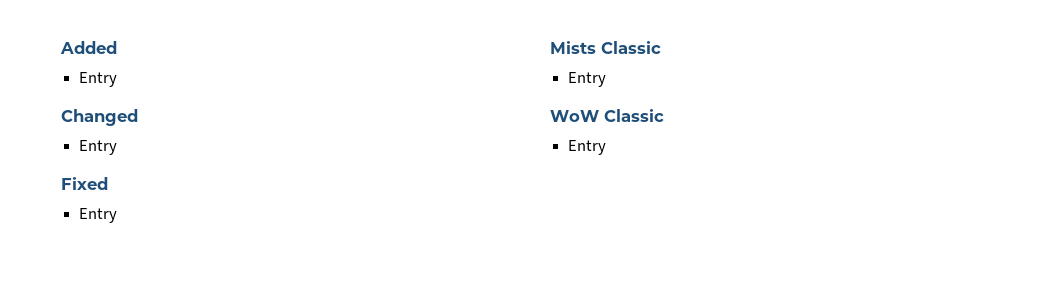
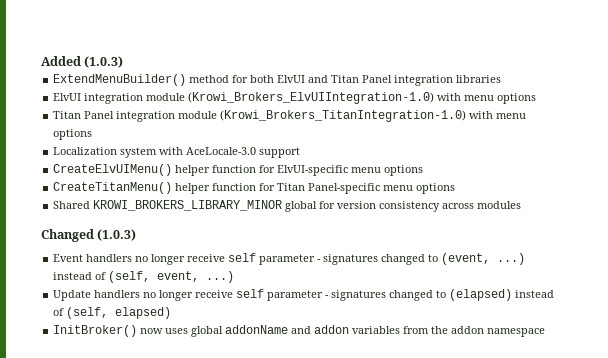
[79,72,118,87] [61,109,138,126] [79,140,118,155] [61,177,108,190] [79,208,118,223] [550,41,661,54] [568,72,607,87] [550,109,664,122] [568,140,607,155] // Entry // Changed // Entry // Fixed // Entry // Mists Classic // Entry // WoW Classic // Entry -> [84,56,124,68] [53,74,502,86] [53,92,537,104] [53,110,527,122] [53,129,93,140] [53,147,301,158] [53,164,424,176] [53,182,456,194] [53,200,522,212] [41,229,137,242] [53,253,526,265] [53,271,235,283] [53,289,555,301] [53,307,172,319] [53,325,546,337] (1.0.3) // ExtendMenuBuilder() method for both ElvUI and Titan Panel integration libraries // ElvUI integration module (Krowi_Brokers_ElvUIIntegration-1.0) with menu options // Titan Panel integration module (Krowi_Brokers_TitanIntegration-1.0) with menu options // Localization system with AceLocale-3.0 support // CreateElvUIMenu() helper function for ElvUI-specific menu options // CreateTitanMenu() helper function for Titan Panel-specific menu options // Shared KROWI_BROKERS_LIBRARY_MINOR global for version consistency across modules // Changed (1.0.3) // Event handlers no longer receive self parameter - signatures changed to (event, ...) instead of (self, event, ...) // Update handlers no longer receive self parameter - signatures changed to (elapsed) instead of (self, elapsed) // InitBroker() now uses global addonName and addon variables from the addon namespace

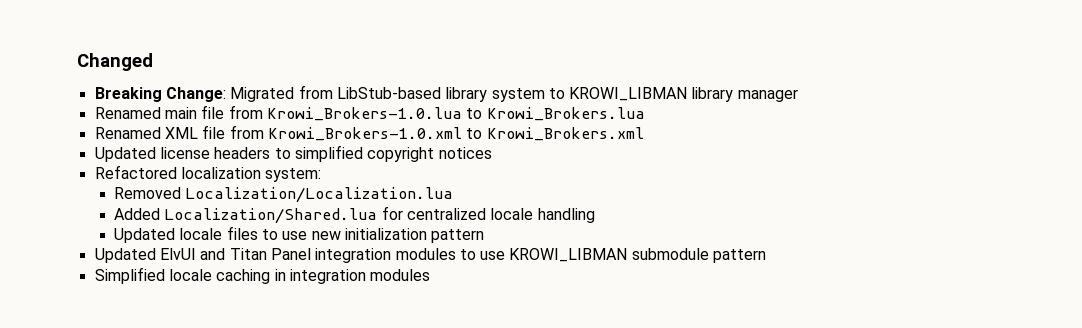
[41,56,124,68] [53,74,275,86] Added (1.0.3) // ExtendMenuBuilder() method for both -> [77,53,153,71] [94,85,798,102] [94,105,645,121] [94,125,644,141] [94,145,492,162] [94,165,322,182] [113,187,454,203] [113,206,595,224] [113,226,485,243] [94,248,156,263] Changed // Breaking Change: Migrated from LibStub-based library system to KROWI_LIBMAN library manager // Renamed main file from Krowi_Brokers-1.0.lua to Krowi_Brokers.lua // Renamed XML file from Krowi_Brokers-1.0.xml to Krowi_Brokers.xml // Updated license headers to simplified copyright notices // Refactored localization system: // Removed Localization/Localization.lua // Added Localization/Shared.lua for centralized locale handling // Updated locale files to use new initialization pattern // Updated
[456,75,502,83] [53,92,537,104] [53,110,527,122] [53,129,93,140] [53,147,301,158] [53,164,424,176] [53,182,456,194] [53,200,522,212] [41,229,137,242] [53,253,526,265] [53,271,235,283] [53,289,555,301] [53,307,172,319] [53,325,546,337] libraries // ElvUI integration module (Krowi_Brokers_ElvUIIntegration-1.0) with menu options // Titan Panel integration module (Krowi_Brokers_TitanIntegration-1.0) with menu options // Localization system with AceLocale-3.0 support // CreateElvUIMenu() helper function for ElvUI-specific menu options // CreateTitanMenu() helper function for Titan Panel-specific menu options // Shared KROWI_BROKERS_LIBRARY_MINOR global for version consistency across modules // Changed (1.0.3) // Event handlers no longer receive self parameter - signatures changed to (event, ...) instead of (self, event, ...) // Update handlers no longer receive self parameter - signatures changed to (elapsed) instead of (self, elapsed) // InitBroker() now uses global addonName and addon variables from the addon namespace -> [395,248,767,263] [94,267,431,284] modules to use KROWI_LIBMAN submodule pattern // Simplified locale caching in integration modules

